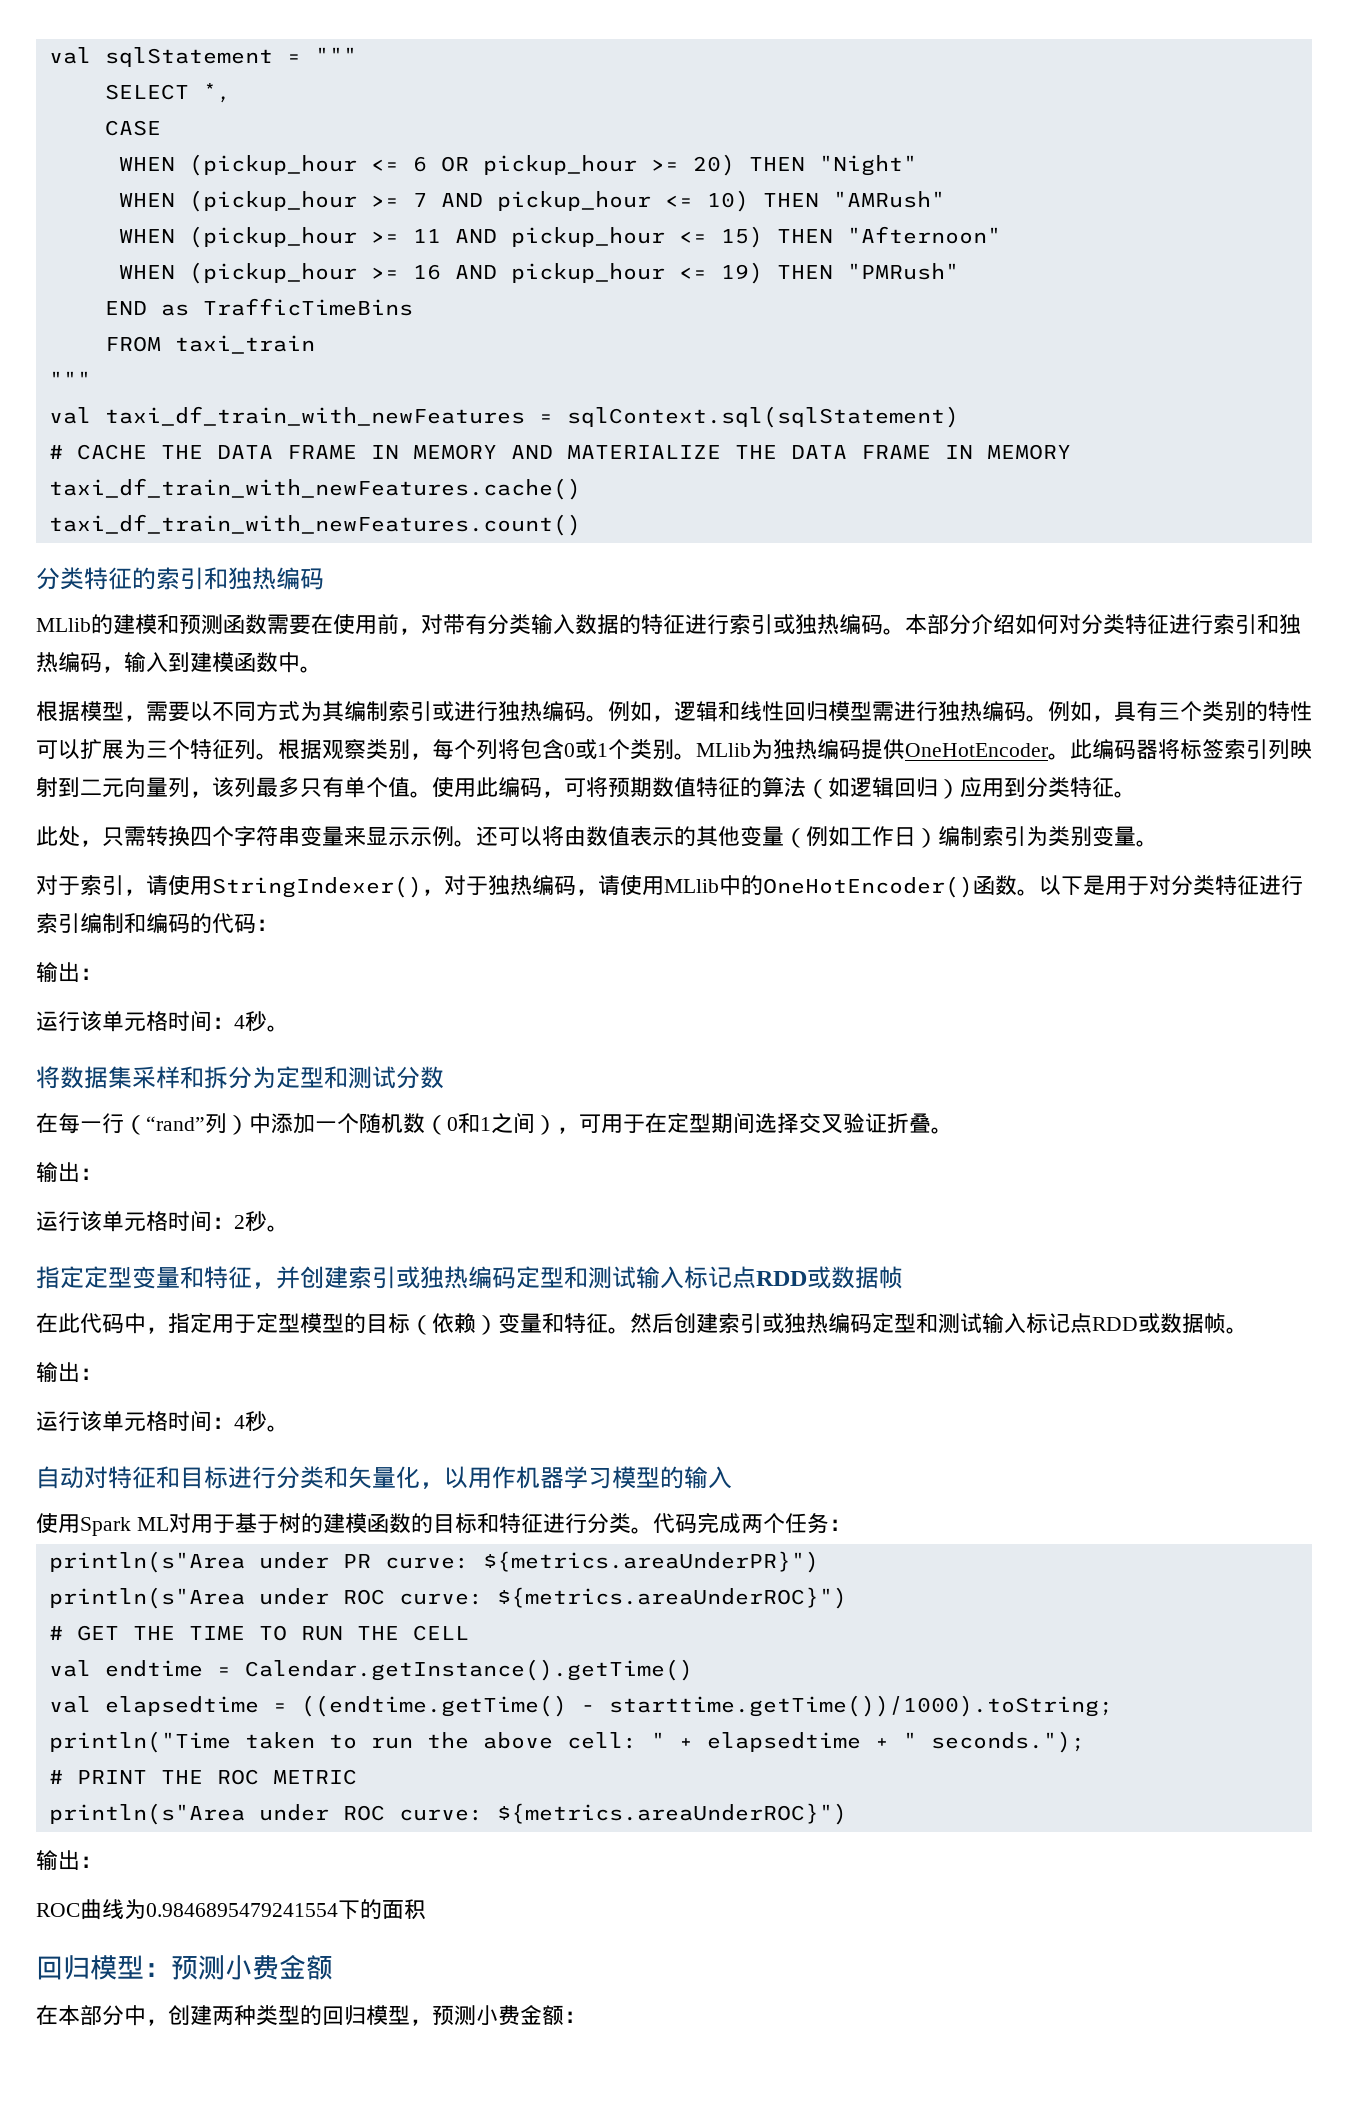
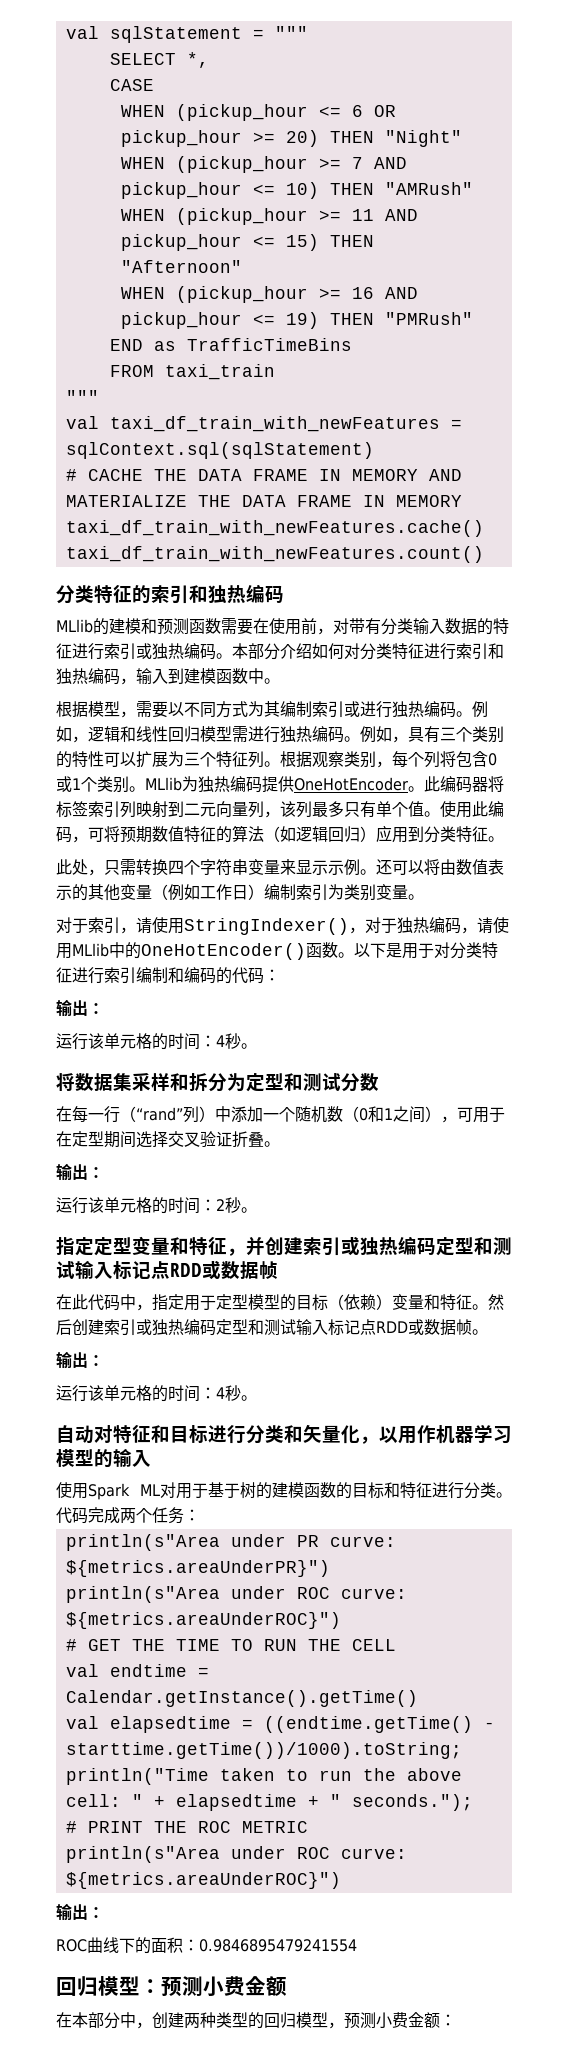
(168, 1021) none -> [152,1033,168,1050] 的
(168, 1221) none -> [152,1197,168,1214] 的
(168, 1421) none -> [152,1385,168,1402] 的
[124,1899,338,1919] 为0.9846895479241554 -> (119, 1945) none
(426, 1909) none -> [183,1939,357,1952] ：0.9846895479241554

